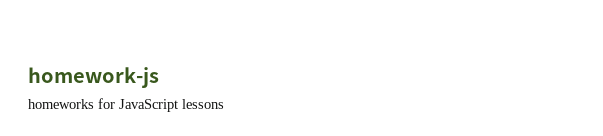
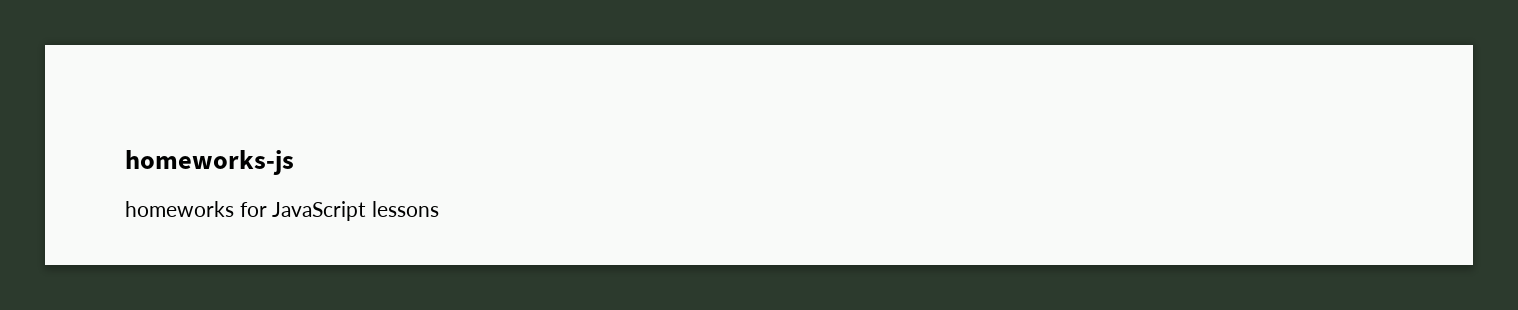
[28,67,159,88] homework-js -> [125,150,294,175] homeworks-js

